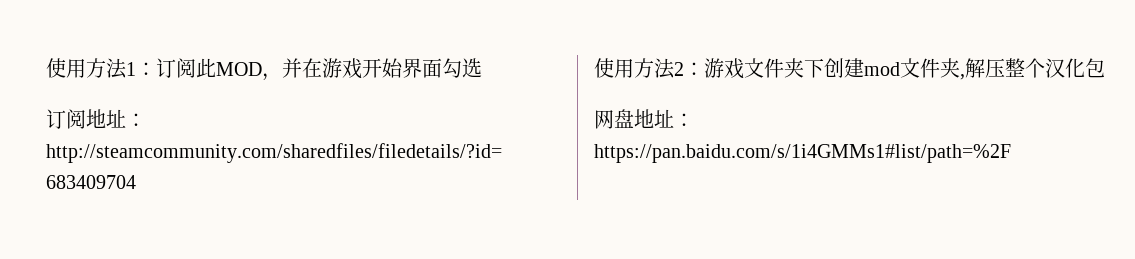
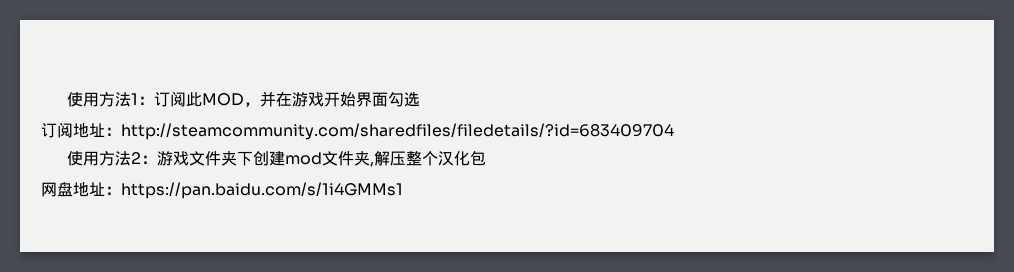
[594,144,1011,163] https://pan.baidu.com/s/1i4GMMs1#list/path=%2F -> [121,182,403,199] https://pan.baidu.com/s/1i4GMMs1

